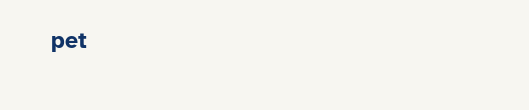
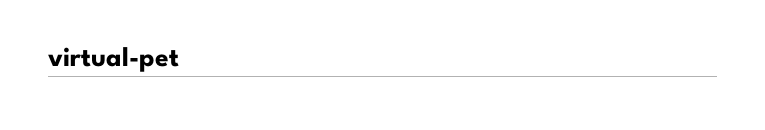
[51,33,87,52] pet -> [48,47,179,72] virtual-pet

